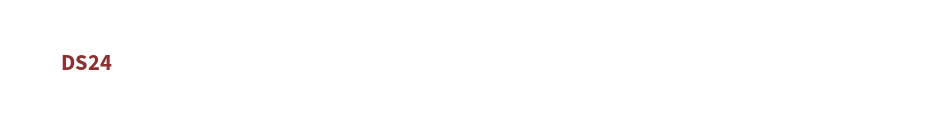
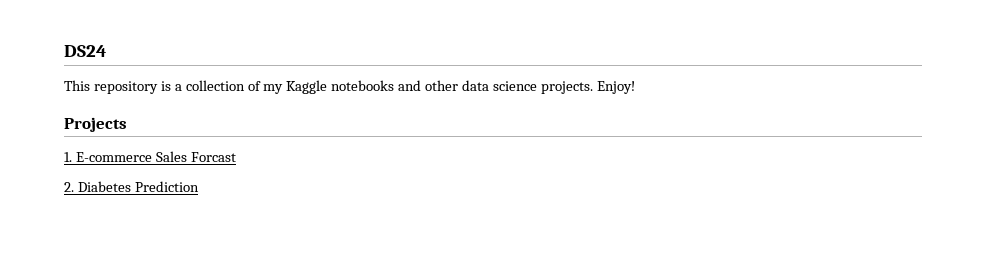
(112, 62) none -> [64,80,635,94] [64,117,127,132] [64,151,236,162] [64,181,199,192] // This repository is a collection of my Kaggle notebooks and other data science projects. Enjoy! // Projects // 1. E-commerce Sales Forcast // 2. Diabetes Prediction

